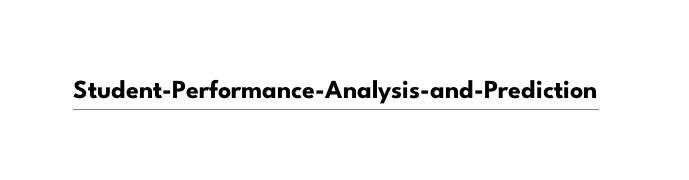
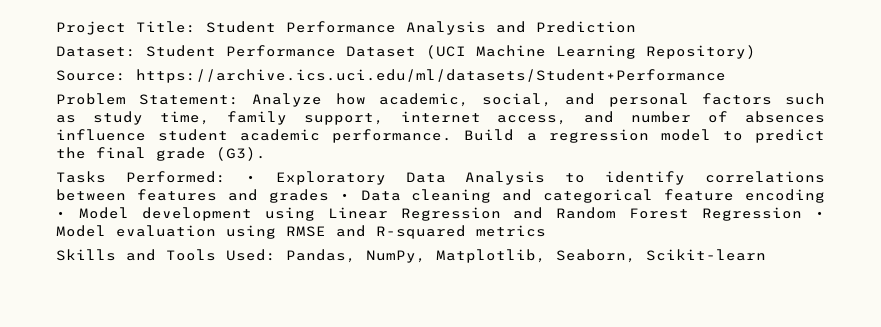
[73,79,597,104] Student-Performance-Analysis-and-Prediction -> [56,21,636,35] [56,45,756,59] [56,69,726,83] [56,93,825,107] [56,111,825,125] [56,129,825,143] [56,147,266,161] [56,171,825,185] [56,189,825,203] [56,207,825,221] [56,225,546,239] [56,249,766,263] Project Title: Student Performance Analysis and Prediction // Dataset: Student Performance Dataset (UCI Machine Learning Repository) // Source: https://archive.ics.uci.edu/ml/datasets/Student+Performance // Problem Statement: Analyze how academic, social, and personal factors such as study time, family support, internet access, and number of absences influence student academic performance. Build a regression model to predict the final grade (G3). // Tasks Performed: • Exploratory Data Analysis to identify correlations between features and grades • Data cleaning and categorical feature encoding • Model development using Linear Regression and Random Forest Regression • Model evaluation using RMSE and R-squared metrics // Skills and Tools Used: Pandas, NumPy, Matplotlib, Seaborn, Scikit-learn

